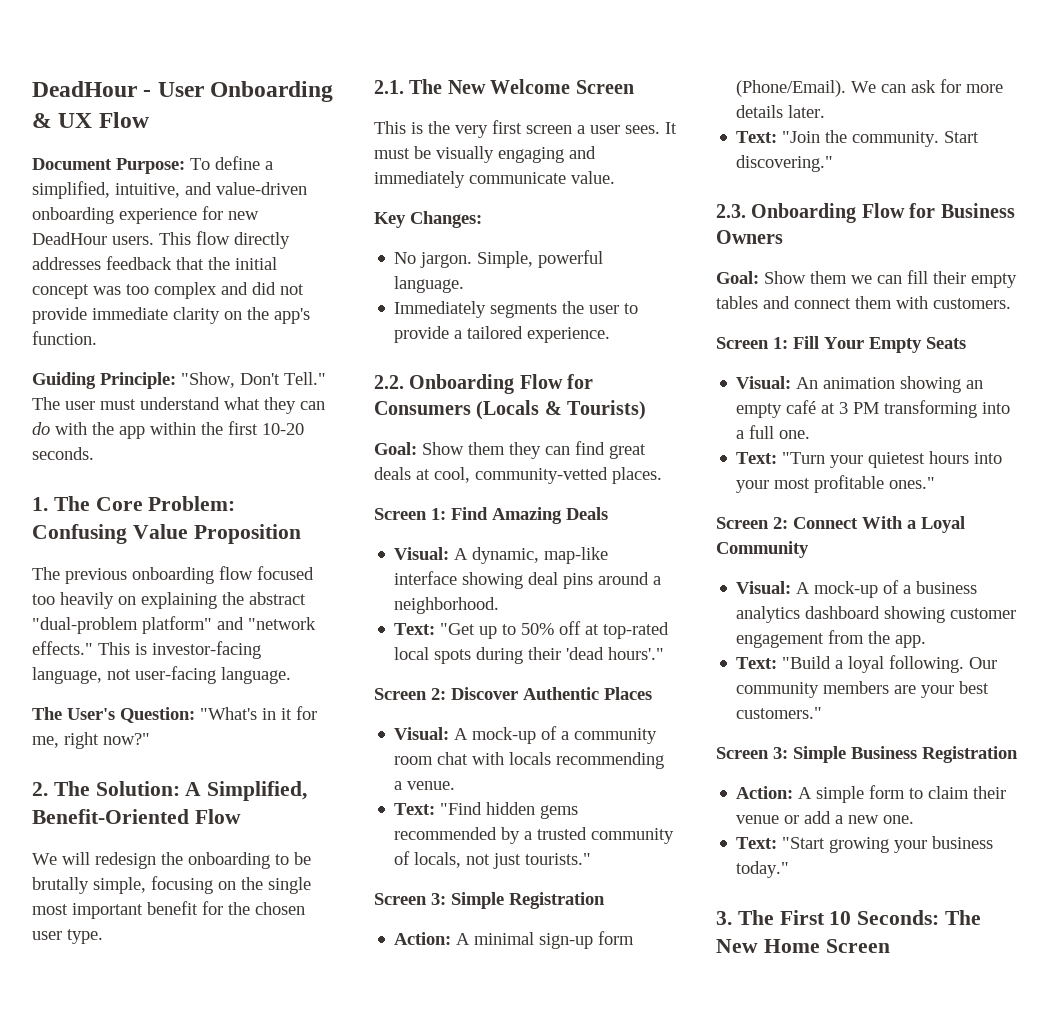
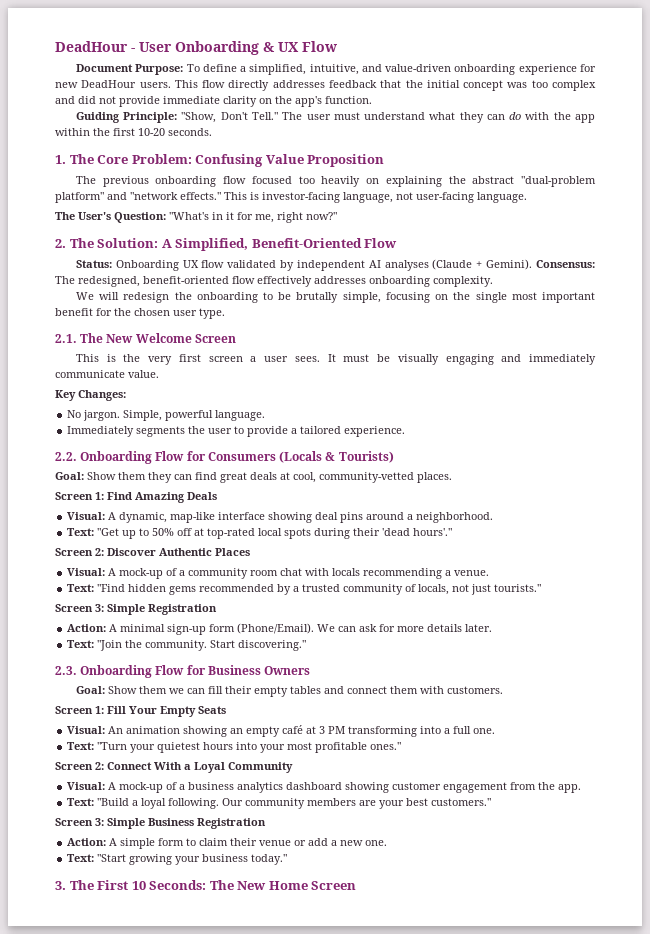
(241, 816) none -> [75,259,595,271] [55,276,493,287] // Status: Onboarding UX flow validated by independent AI analyses (Claude + Gemini). Consensus: The redesigned, benefit-oriented flow effectively addresses onboarding complexity.

